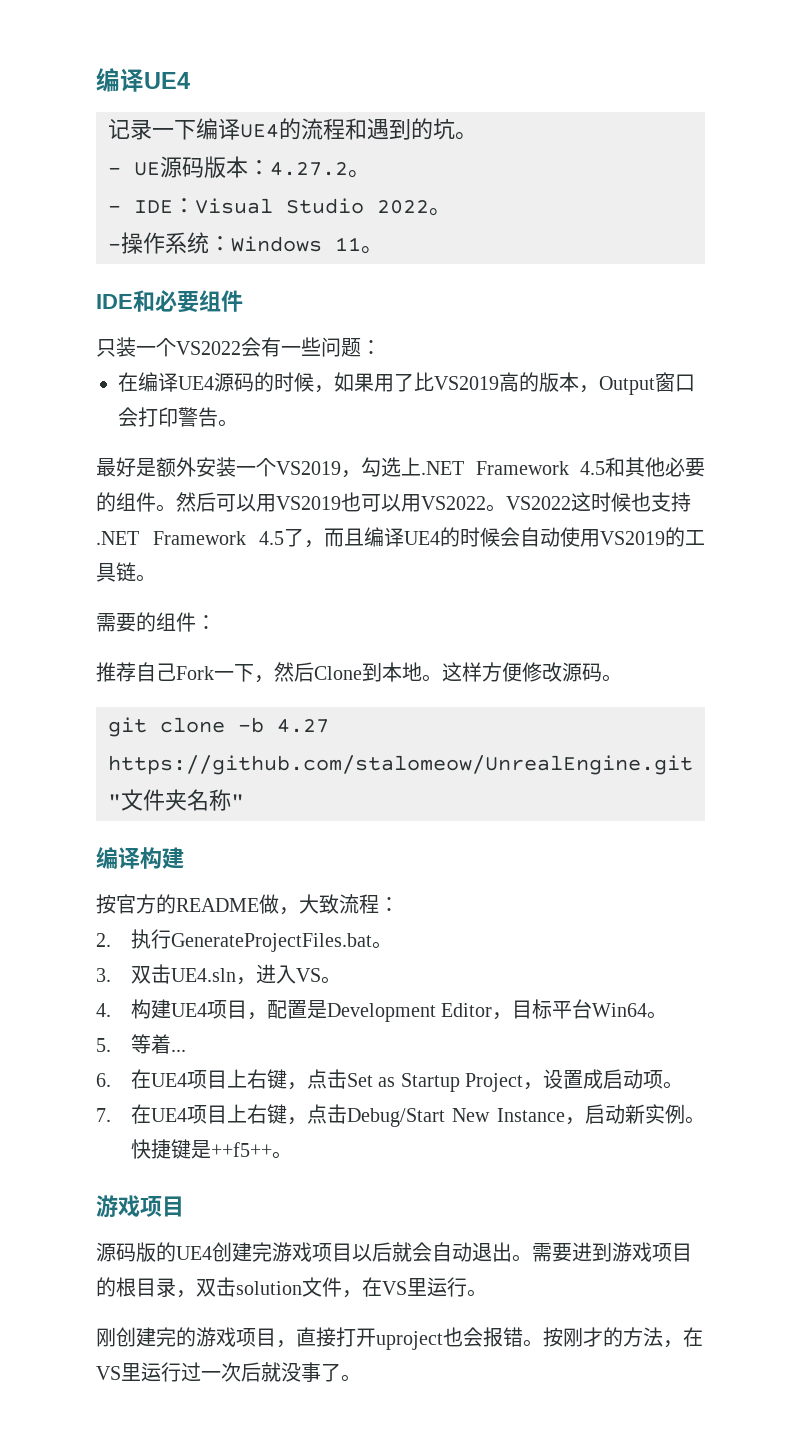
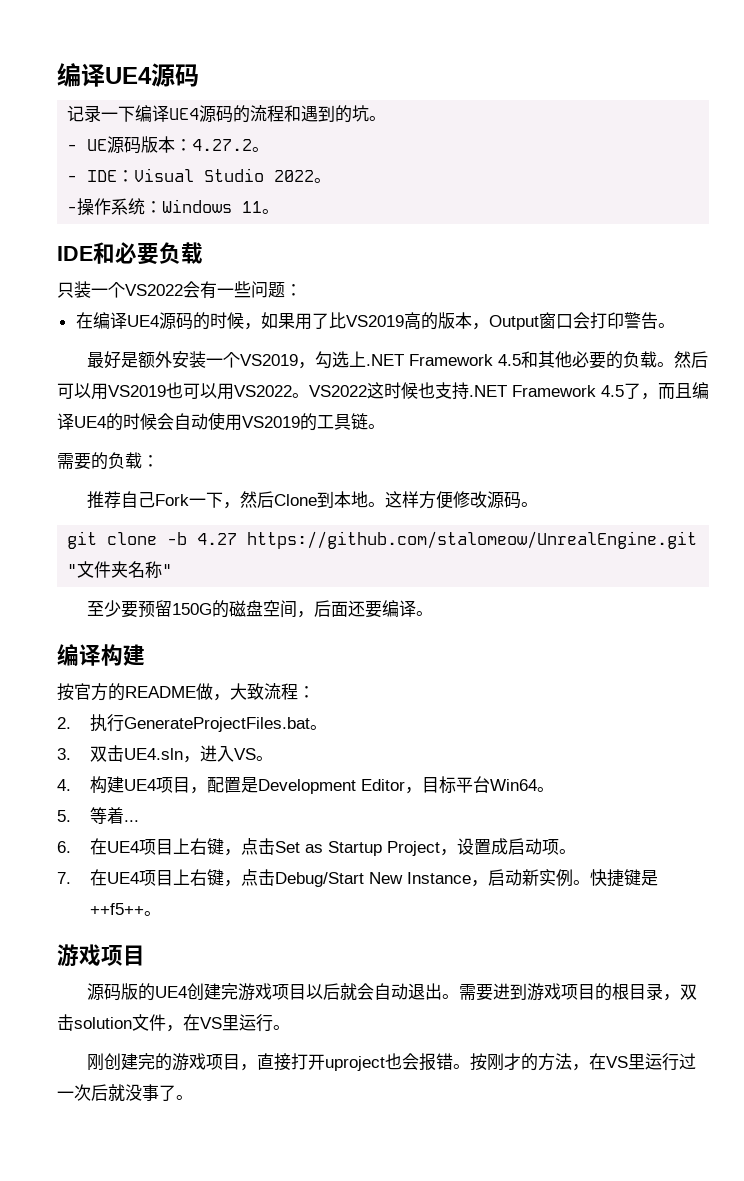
[96,68,190,92] 编译UE4 -> [57,63,199,87] 编译UE4源码
(279, 131) none -> [199,105,234,123] 源码
[199,290,243,312] 组件 -> [159,242,203,264] 负载
[116,492,156,512] 组件 -> [623,351,658,368] 负载
[156,612,196,632] 组件 -> [108,452,142,469] 负载
(244, 801) none -> [87,600,434,618] // 至少要预留150G的磁盘空间，后面还要编译。

